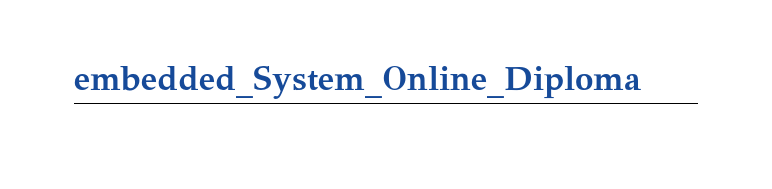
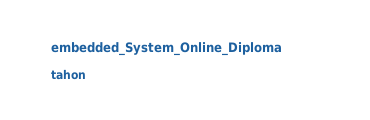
(642, 82) none -> [51,69,86,80] // tahon

